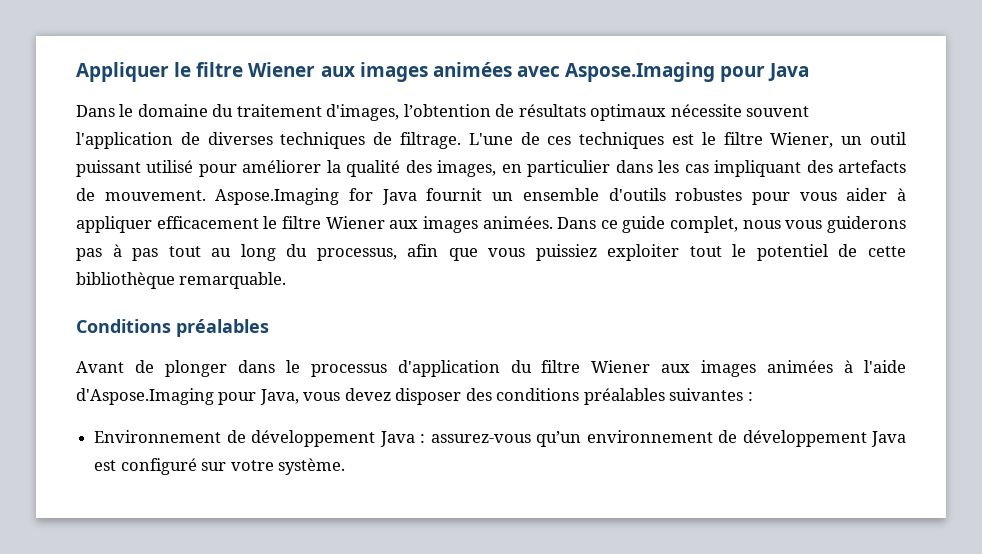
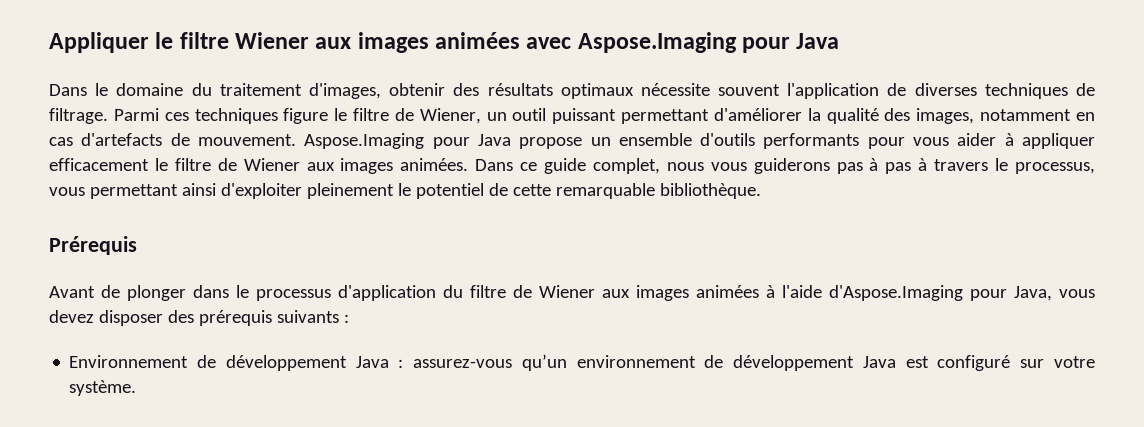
[403,104,515,117] l’obtention de -> [389,83,480,96] obtenir des
[468,132,540,145] L'une de -> [113,108,159,121] Parmi
[672,132,763,145] est le filtre -> [283,108,414,124] figure le filtre de
[146,160,322,177] utilisé pour améliorer -> [621,108,802,124] permettant d'améliorer
[501,160,907,177] [76,188,483,205] en particulier dans les cas impliquant des artefacts de mouvement. Aspose.Imaging for Java fournit -> [980,109,1096,121] [49,133,583,149] notamment en cas d'artefacts de mouvement. Aspose.Imaging pour Java propose
[675,188,743,201] robustes -> [763,133,860,149] performants
(321, 222) none -> [217,158,237,171] de
[168,244,906,261] [76,272,287,289] [76,319,269,337] tout au long du processus, afin que vous puissiez exploiter tout le potentiel de cette bibliothèque remarquable. // Conditions préalables -> [918,158,1096,174] [49,183,761,199] [49,236,137,255] à travers le processus, vous permettant ainsi d'exploiter pleinement le potentiel de cette remarquable bibliothèque. // Prérequis
(581, 366) none -> [513,285,532,298] de
[496,388,744,405] conditions préalables suivantes -> [198,310,339,326] prérequis suivants

